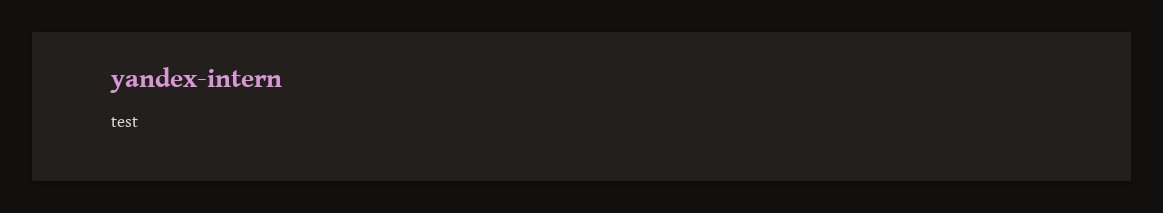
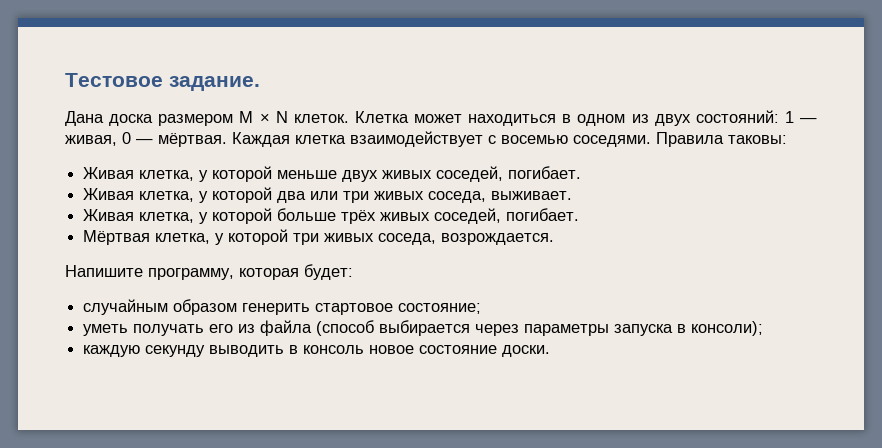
[110,67,282,93] [111,117,138,127] yandex-intern // test -> [65,73,260,91] [65,110,817,126] [65,131,787,147] [83,166,582,182] [83,187,573,203] [83,208,580,224] [83,229,555,245] [65,264,353,280] [83,299,482,315] [83,320,764,336] [83,345,551,357] Тестовое задание. // Дана доска размером M × N клеток. Клетка может находиться в одном из двух состояний: 1 — живая, 0 — мёртвая. Каждая клетка взаимодействует с восемью соседями. Правила таковы: // Живая клетка, у которой меньше двух живых соседей, погибает. // Живая клетка, у которой два или три живых соседа, выживает. // Живая клетка, у которой больше трёх живых соседей, погибает. // Мёртвая клетка, у которой три живых соседа, возрождается. // Напишите программу, которая будет: // случайным образом генерить стартовое состояние; // уметь получать его из файла (способ выбирается через параметры запуска в консоли); // каждую секунду выводить в консоль новое состояние доски.

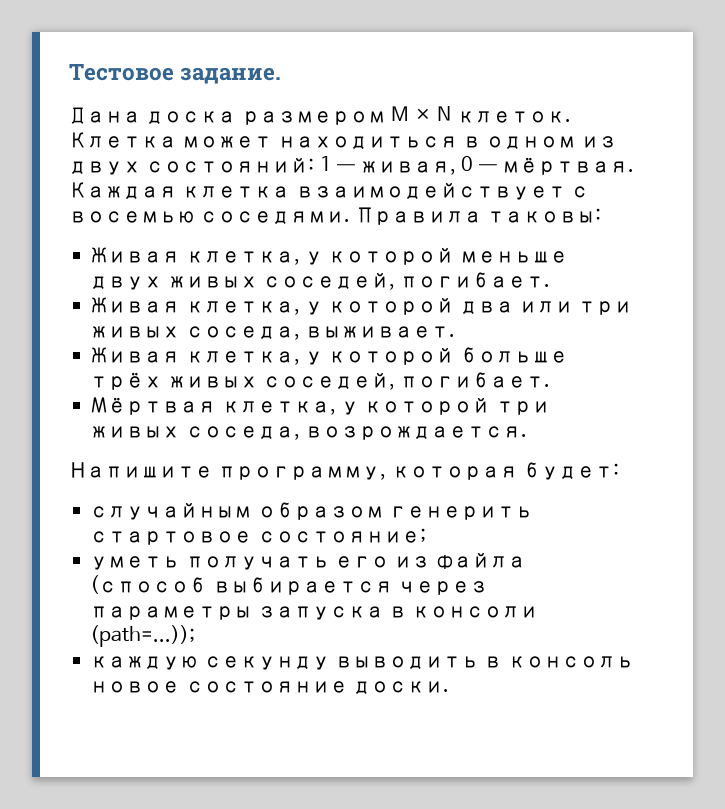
[691,321,764,336] консоли); -> [412,606,539,618] [90,625,196,647] консоли (path=...));

